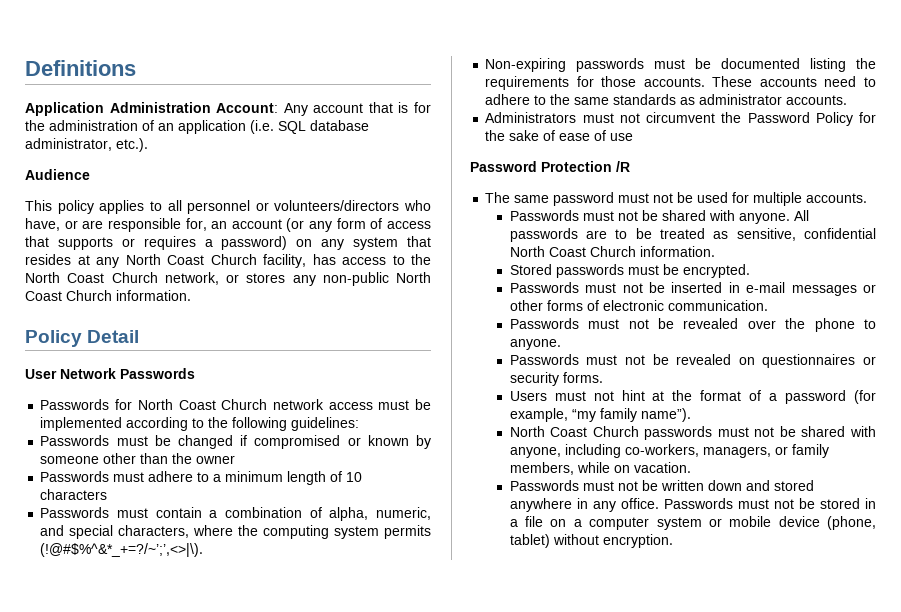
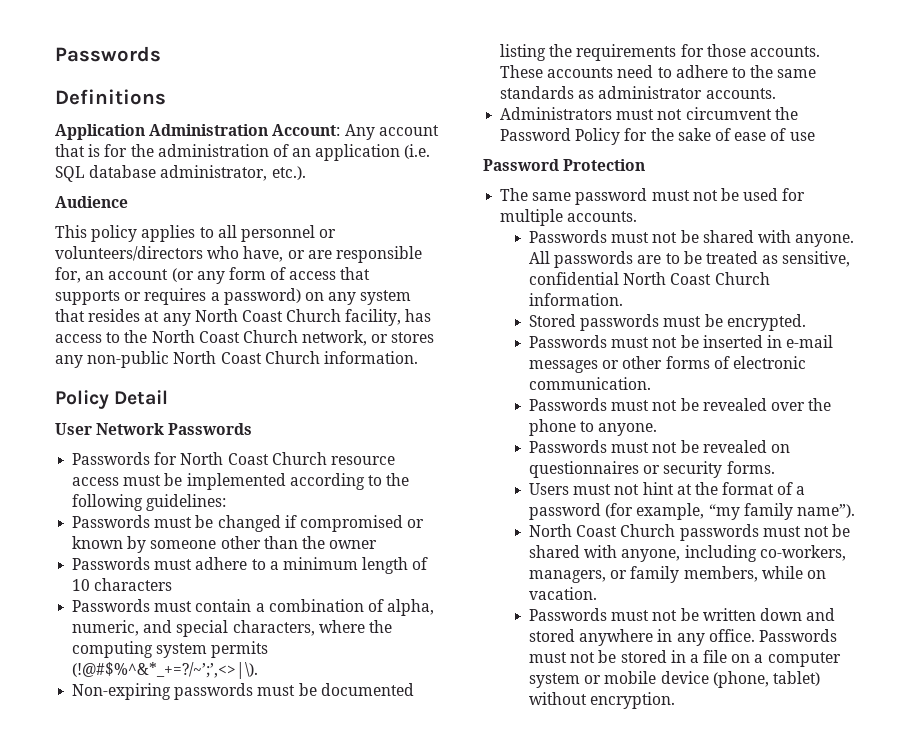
(25, 68) none -> [55,46,161,62] Passwords //
[272,399,324,410] network -> [330,456,395,465] resource
[616,161,630,172] /R -> (646, 165) none

